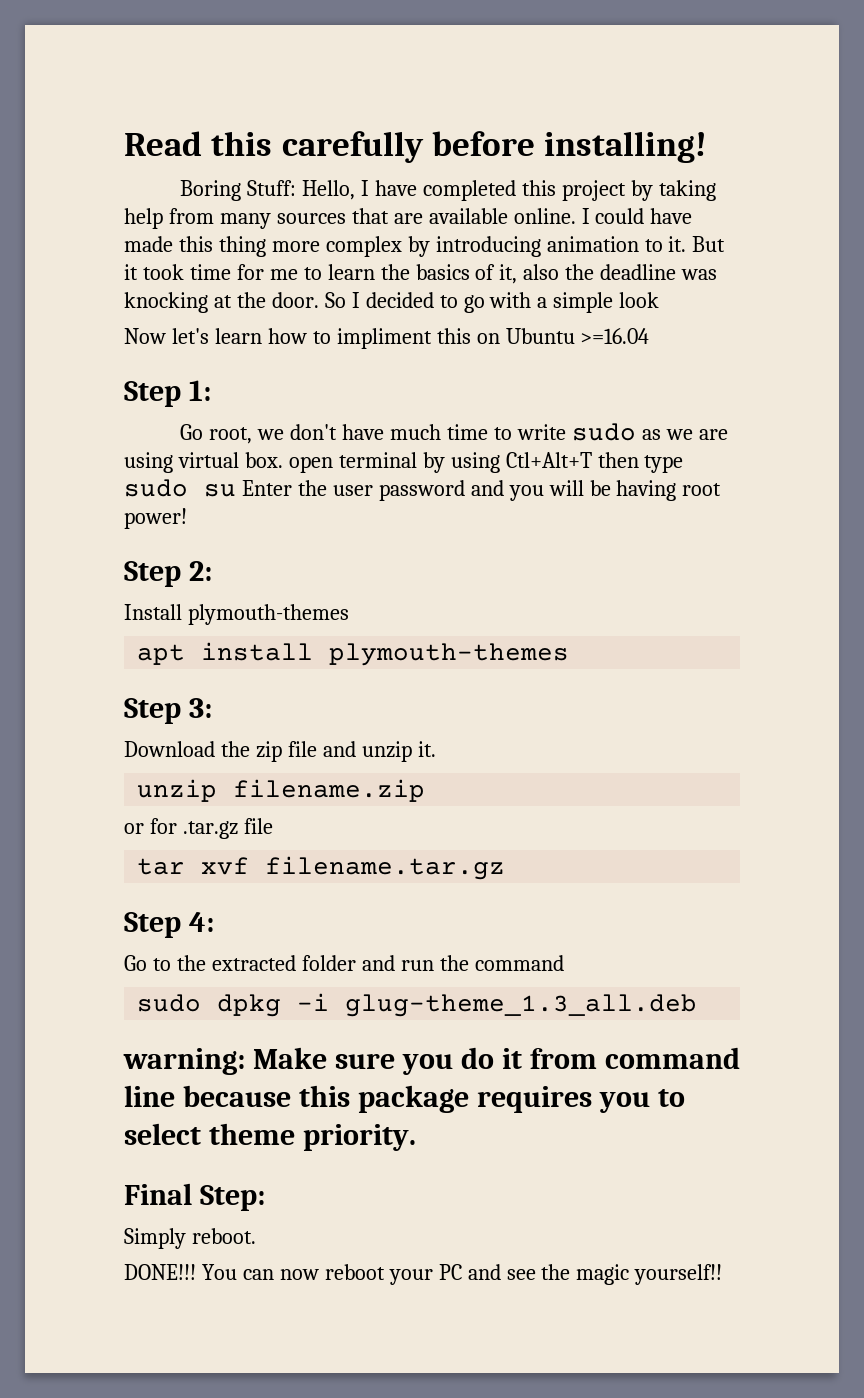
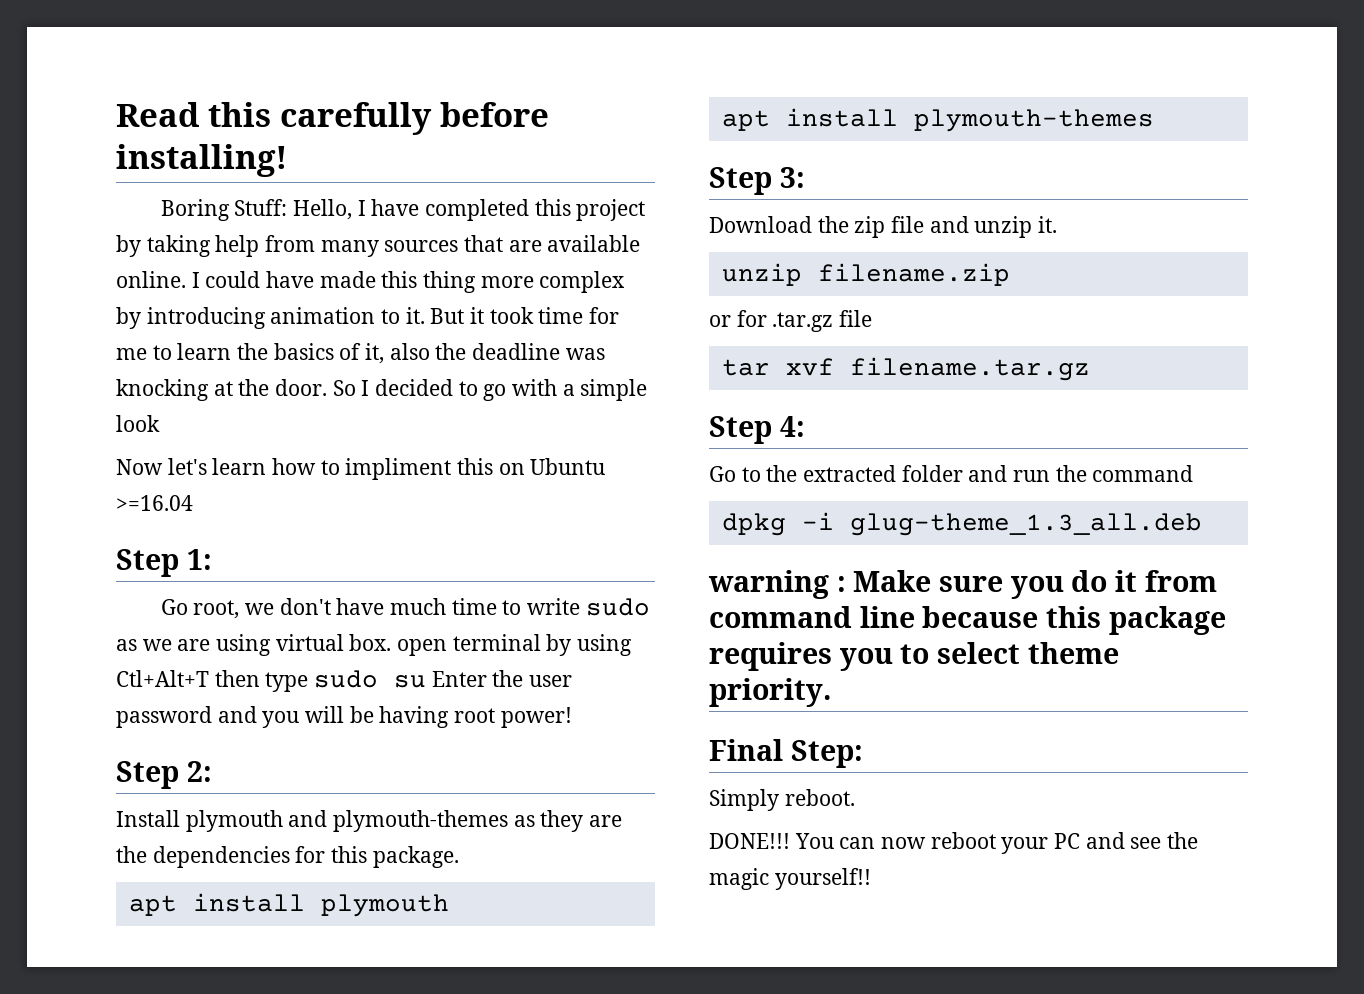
[187,604,349,625] plymouth-themes -> [185,810,623,832] [116,846,459,868] [128,893,449,917] plymouth and plymouth-themes as they are the dependencies for this package. // apt install plymouth
[137,994,202,1012] sudo -> (1194, 473) none
[123,1048,245,1075] warning: -> [708,570,846,599] warning :

